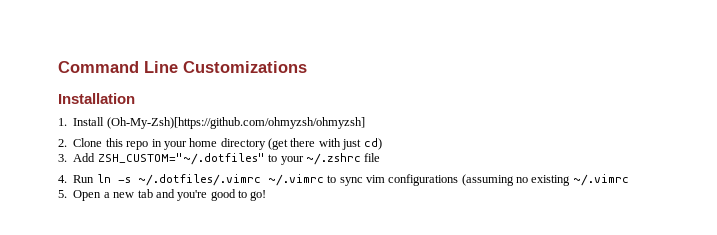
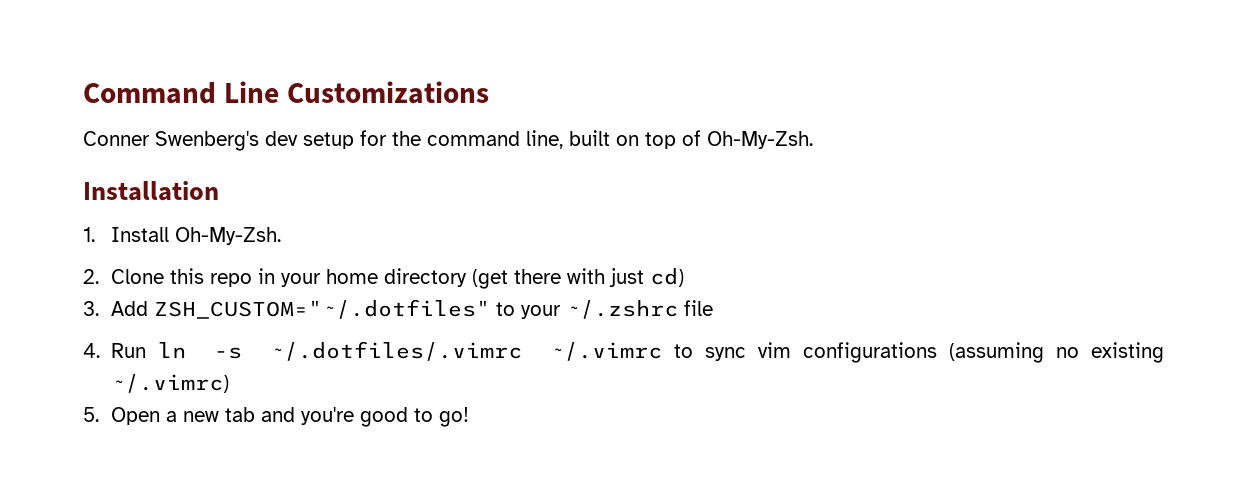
(307, 67) none -> [83,130,813,151] // Conner Swenberg's dev setup for the command line, built on top of Oh-My-Zsh.
[106,117,365,129] (Oh-My-Zsh)[https://github.com/ohmyzsh/ohmyzsh] -> [175,227,282,245] Oh-My-Zsh.
[572,174,629,186] ~/.vimrc -> [111,374,230,393] ~/.vimrc)

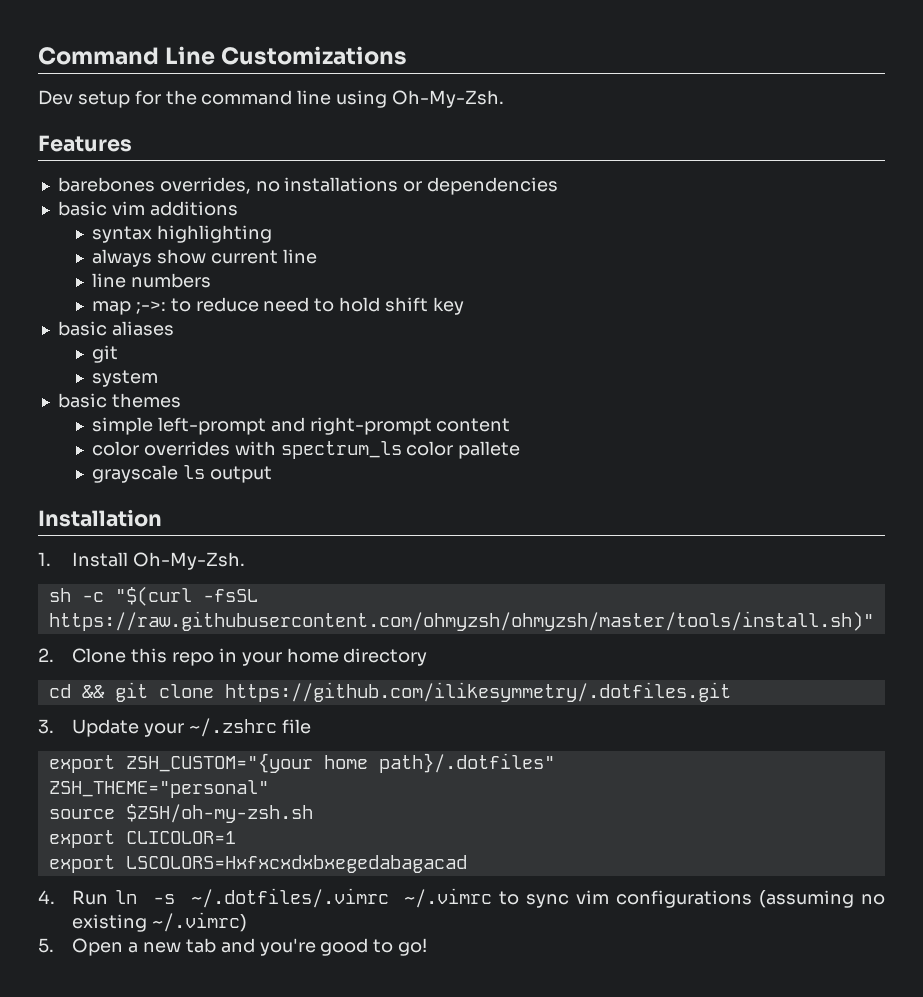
[83,131,298,151] Conner Swenberg's dev -> [38,90,73,105] Dev
[526,130,813,149] line, built on top of Oh-My-Zsh. -> [297,90,505,108] [38,135,132,152] [57,177,559,195] [57,201,238,216] [92,225,272,243] [92,249,317,267] [92,273,211,288] [92,297,464,315] [57,321,174,336] [92,345,119,363] [92,370,159,387] [57,393,181,408] [92,417,511,435] [92,441,521,459] [92,465,272,483] line using Oh-My-Zsh. // Features // barebones overrides, no installations or dependencies // basic vim additions // syntax highlighting // always show current line // line numbers // map ;->: to reduce need to hold shift key // basic aliases // git // system // basic themes // simple left-prompt and right-prompt content // color overrides with spectrum_ls color pallete // grayscale ls output
(282, 236) none -> [48,586,258,606] [48,611,874,631] // sh -c "$(curl -fsSL https://raw.githubusercontent.com/ohmyzsh/ohmyzsh/master/tools/install.sh)"
[472,268,685,289] [83,299,714,319] (get there with just cd) // 3. Add ZSH_CUSTOM="~/.dotfiles" to your ~/.zshrc file -> [48,682,731,702] [38,718,311,737] [48,753,555,773] [48,780,269,798] [48,804,313,823] [48,830,236,848] [48,855,467,873] // cd && git clone https://github.com/ilikesymmetry/.dotfiles.git // 3. Update your ~/.zshrc file // export ZSH_CUSTOM="{your home path}/.dotfiles" // ZSH_THEME="personal" // source $ZSH/oh-my-zsh.sh // export CLICOLOR=1 // export LSCOLORS=Hxfxcxdxbxegedabagacad

